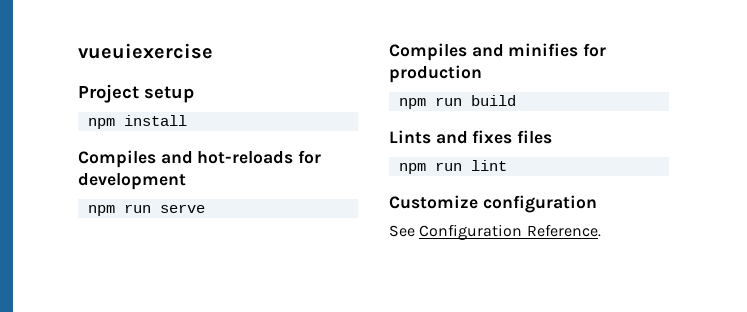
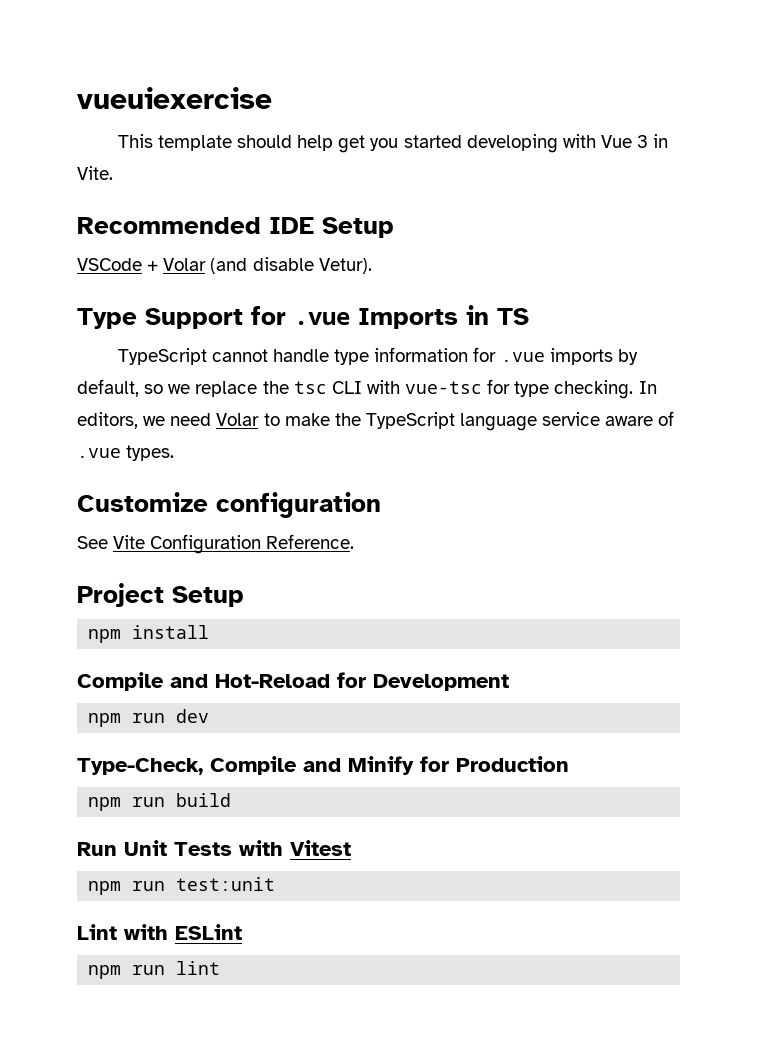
(213, 51) none -> [117,134,669,153] [77,166,113,180] [77,217,394,238] [77,257,372,274] [77,305,529,329] [117,347,638,365] [77,379,657,399] [77,411,675,431] [77,445,175,461] [77,492,381,518] [77,534,355,554] // This template should help get you started developing with Vue 3 in Vite. // Recommended IDE Setup // VSCode + Volar (and disable Vetur). // Type Support for .vue Imports in TS // TypeScript cannot handle type information for .vue imports by default, so we replace the tsc CLI with vue-tsc for type checking. In editors, we need Volar to make the TypeScript language service aware of .vue types. // Customize configuration // See Vite Configuration Reference.
[144,86,194,103] setup -> [172,586,244,607] Setup
[78,150,322,168] [78,173,186,190] [87,204,205,216] [389,43,607,61] [389,65,482,83] [398,95,516,109] [389,130,553,144] [398,160,507,174] [389,195,597,213] [389,224,601,240] Compiles and hot-reloads for development // npm run serve // Compiles and minifies for production // npm run build // Lints and fixes files // npm run lint // Customize configuration // See Configuration Reference. -> [77,672,509,691] [88,709,210,727] [77,756,569,775] [88,793,232,811] [77,840,351,856] [88,877,276,895] [77,924,242,940] [88,961,221,979] Compile and Hot-Reload for Development // npm run dev // Type-Check, Compile and Minify for Production // npm run build // Run Unit Tests with Vitest // npm run test:unit // Lint with ESLint // npm run lint

